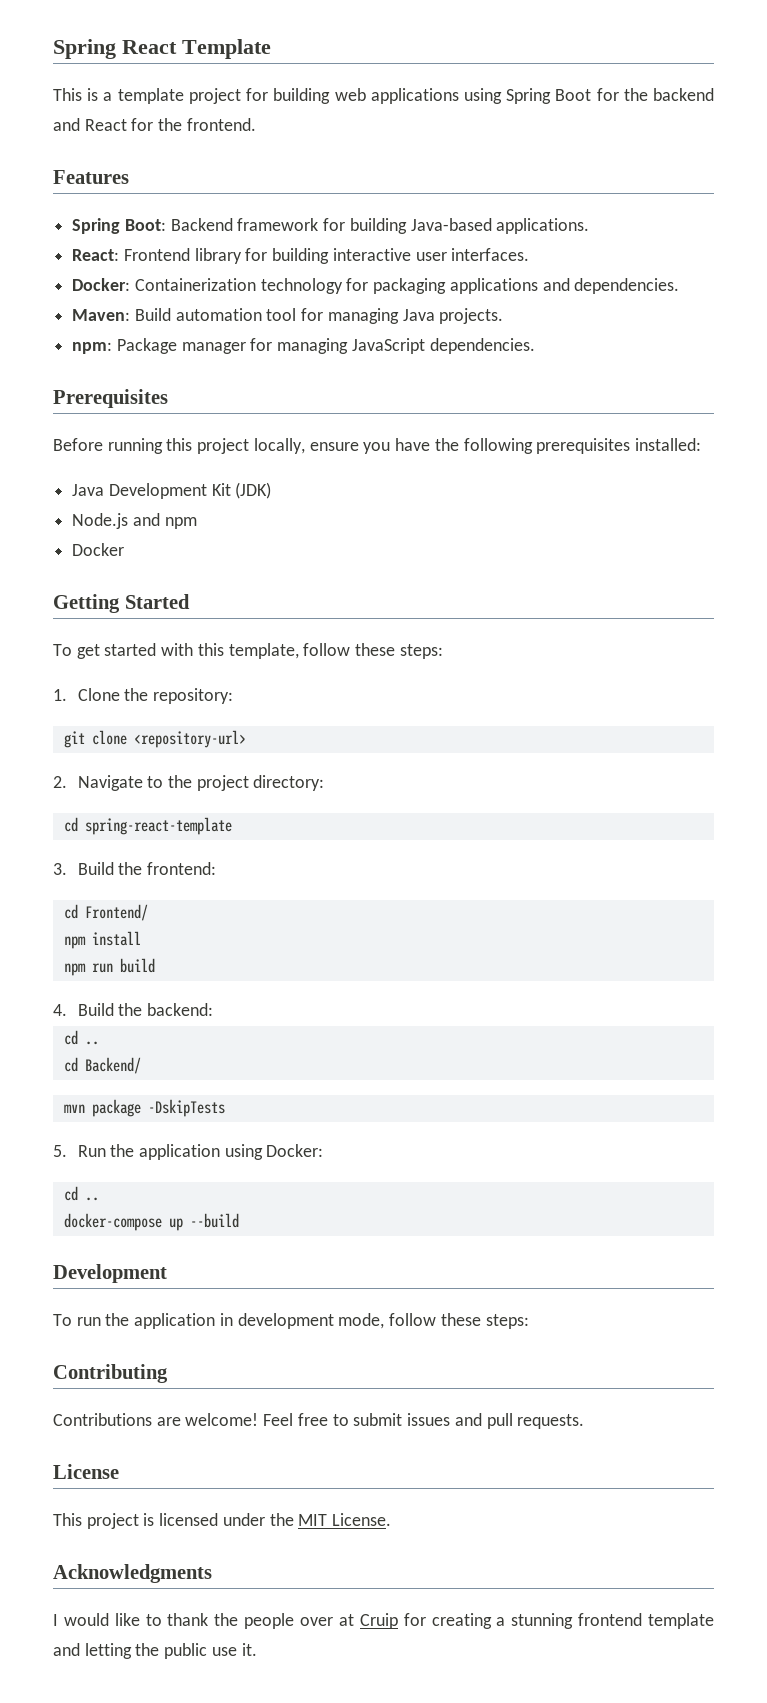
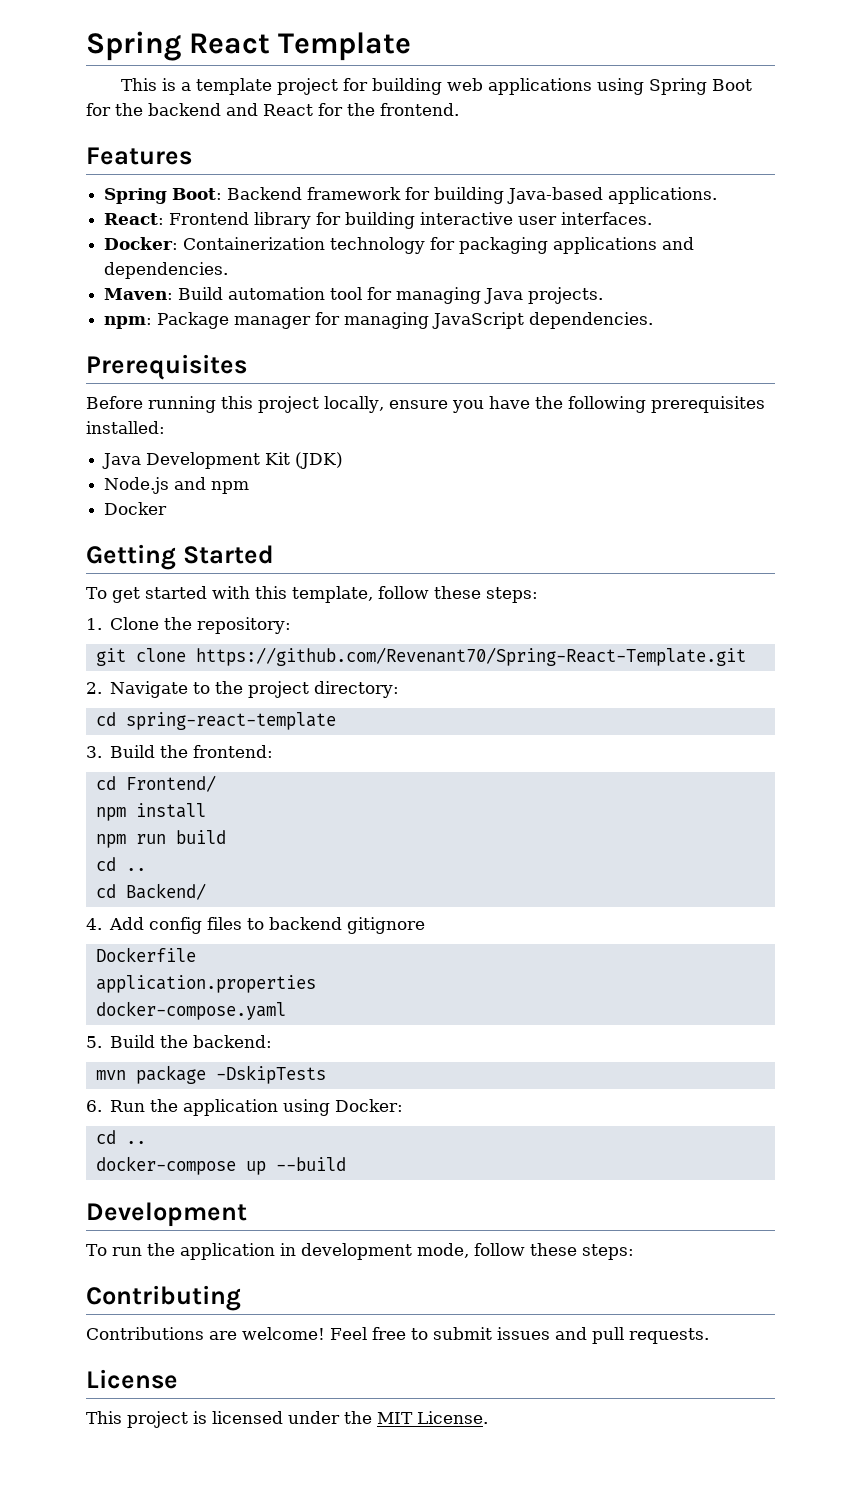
[133,730,246,748] <repository-url> -> [195,647,746,666] https://github.com/Revenant70/Spring-React-Template.git
[53,1003,213,1016] // 4. Build the backend: -> (226, 837) none
(141, 1065) none -> [86,917,426,934] [95,947,196,962] [95,975,316,993] [95,1001,286,1020] [86,1035,273,1048] // 4. Add config files to backend gitignore // Dockerfile // application.properties // docker-compose.yaml // 5. Build the backend:
[53,1145,67,1157] 5. -> [86,1100,102,1112] 6.
[53,1564,212,1583] [53,1613,715,1629] [53,1643,257,1659] // Acknowledgments // I would like to thank the people over at Cruip for creating a stunning frontend template and letting the public use it. -> (488, 1417) none

